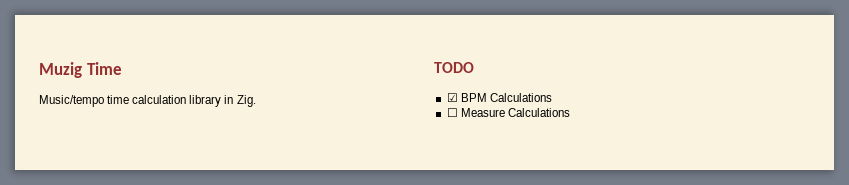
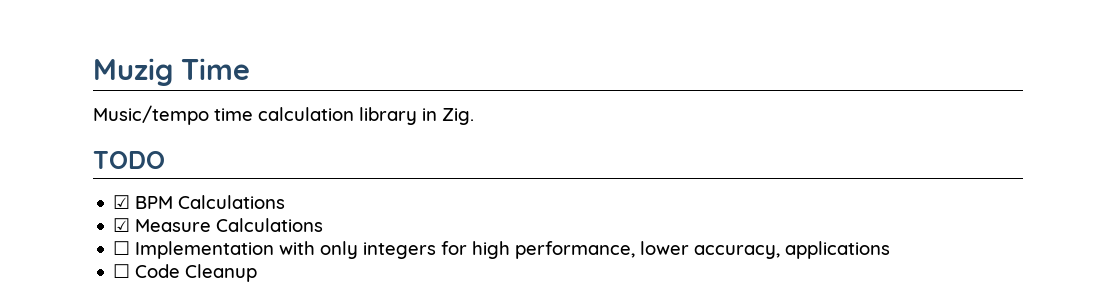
[446,108,458,117] ☐ -> [113,218,131,232] ☑
(570, 112) none -> [113,241,891,259] [113,264,258,282] // ☐ Implementation with only integers for high performance, lower accuracy, applications // ☐ Code Cleanup

